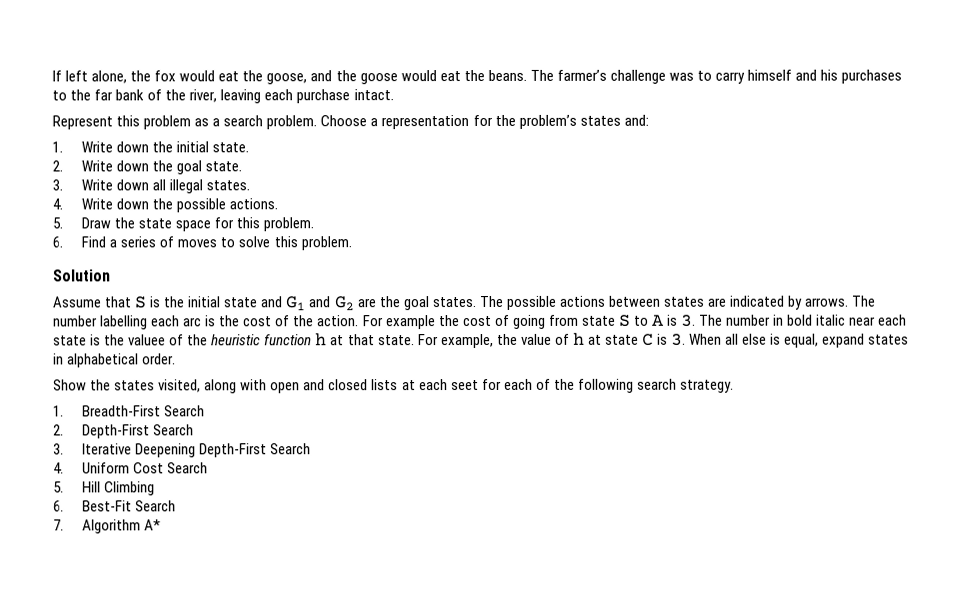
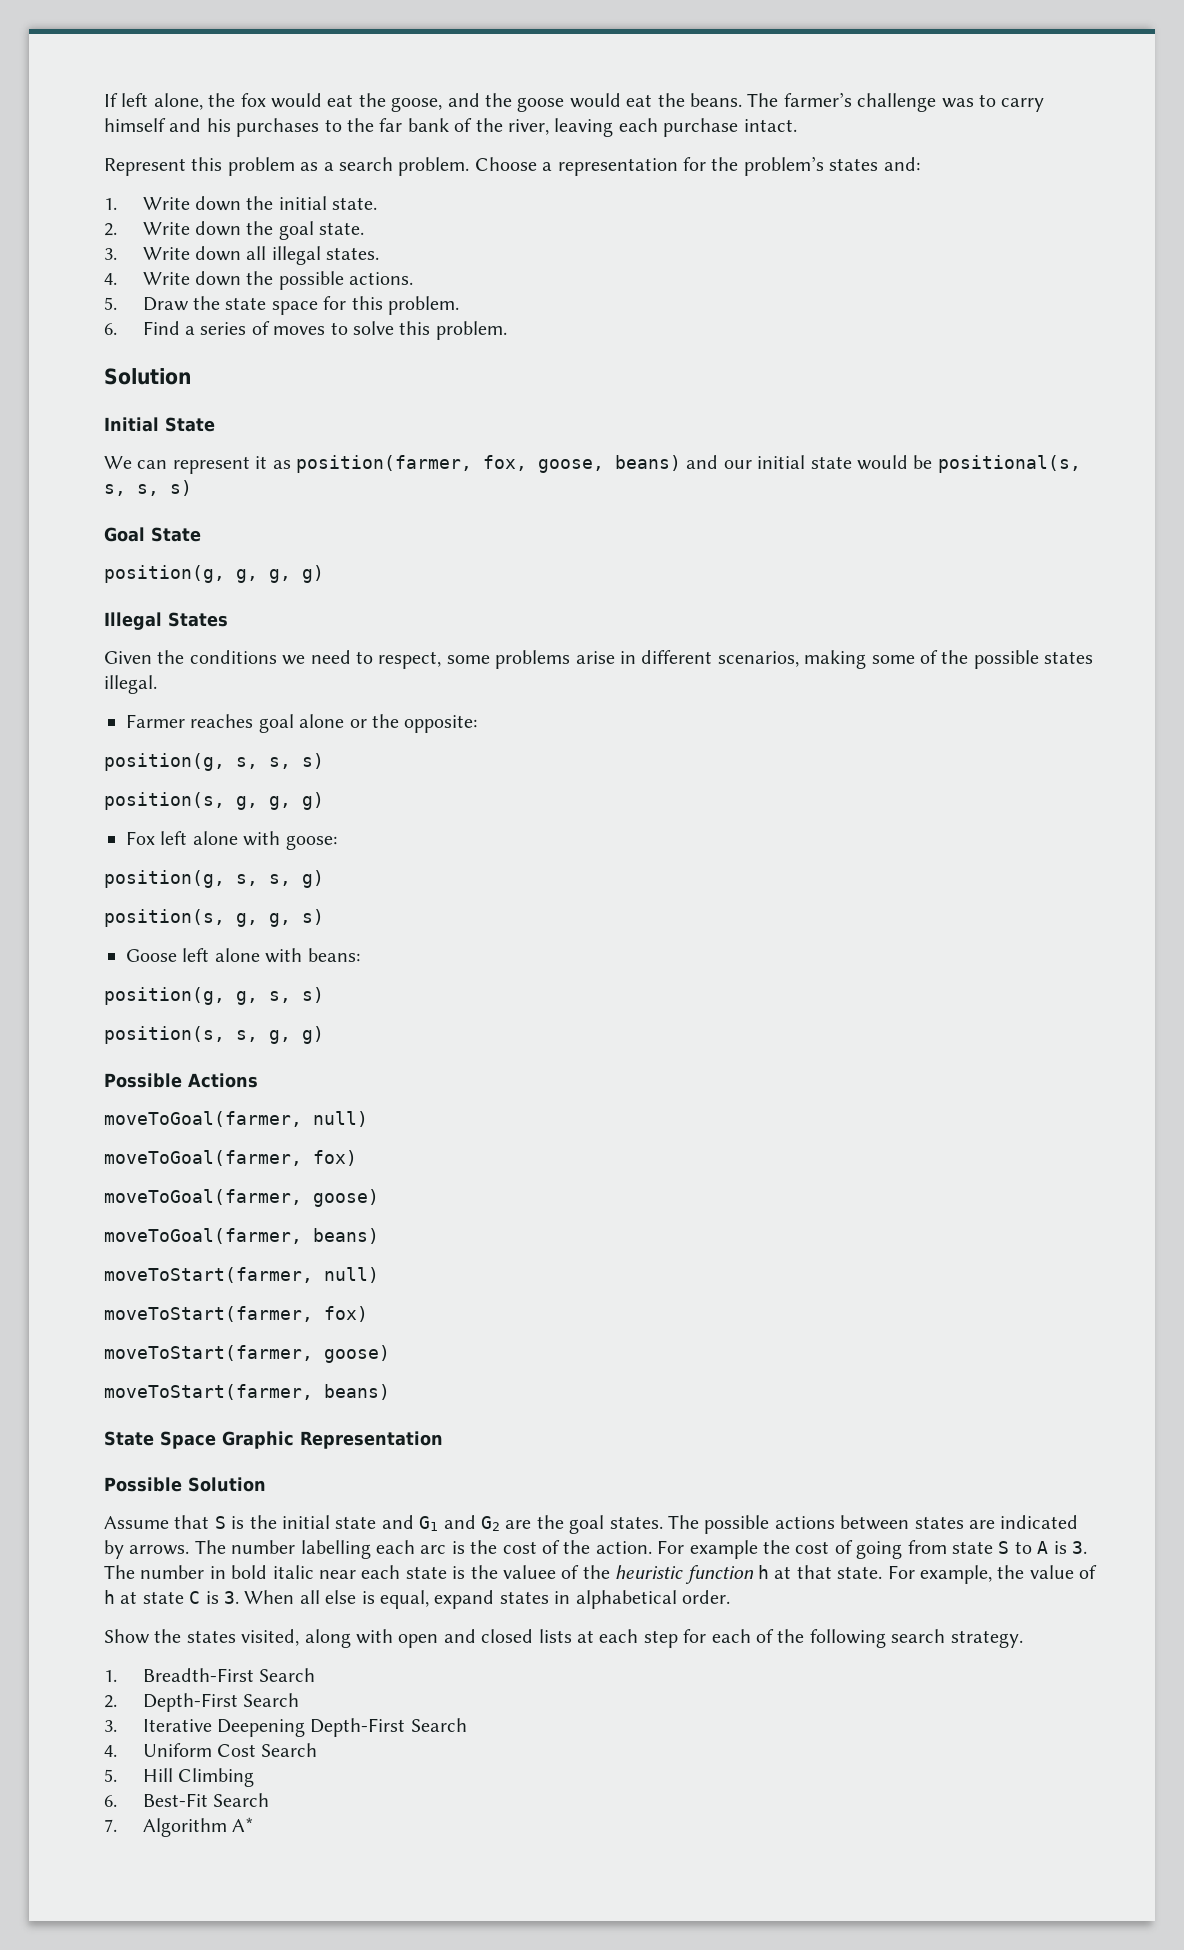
(110, 275) none -> [104,417,215,432] [104,455,1081,474] [104,480,192,496] [104,527,201,542] [104,565,324,583] [104,612,228,630] [104,650,1094,669] [104,675,157,694] [126,714,478,733] [104,753,324,771] [104,792,324,810] [126,831,337,850] [104,870,324,888] [104,909,324,927] [126,948,360,963] [104,987,324,1005] [104,1026,324,1044] [104,1073,258,1088] [104,1111,368,1127] [104,1150,357,1166] [104,1189,379,1207] [104,1228,379,1244] [104,1267,379,1283] [104,1306,368,1322] [104,1345,390,1363] [104,1384,390,1400] [104,1431,443,1449] [104,1477,266,1492] // Initial State // We can represent it as position(farmer, fox, goose, beans) and our initial state would be positional(s, s, s, s) // Goal State // position(g, g, g, g) // Illegal States // Given the conditions we need to respect, some problems arise in different scenarios, making some of the possible states illegal. // Farmer reaches goal alone or the opposite: // position(g, s, s, s) // position(s, g, g, g) // Fox left alone with goose: // position(g, s, s, g) // position(s, g, g, s) // Goose left alone with beans: // position(g, g, s, s) // position(s, s, g, g) // Possible Actions // moveToGoal(farmer, null) // moveToGoal(farmer, fox) // moveToGoal(farmer, goose) // moveToGoal(farmer, beans) // moveToStart(farmer, null) // moveToStart(farmer, fox) // moveToStart(farmer, goose) // moveToStart(farmer, beans) // State Space Graphic Representation // Possible Solution
[450,380,479,391] seet -> [643,1630,678,1648] step

